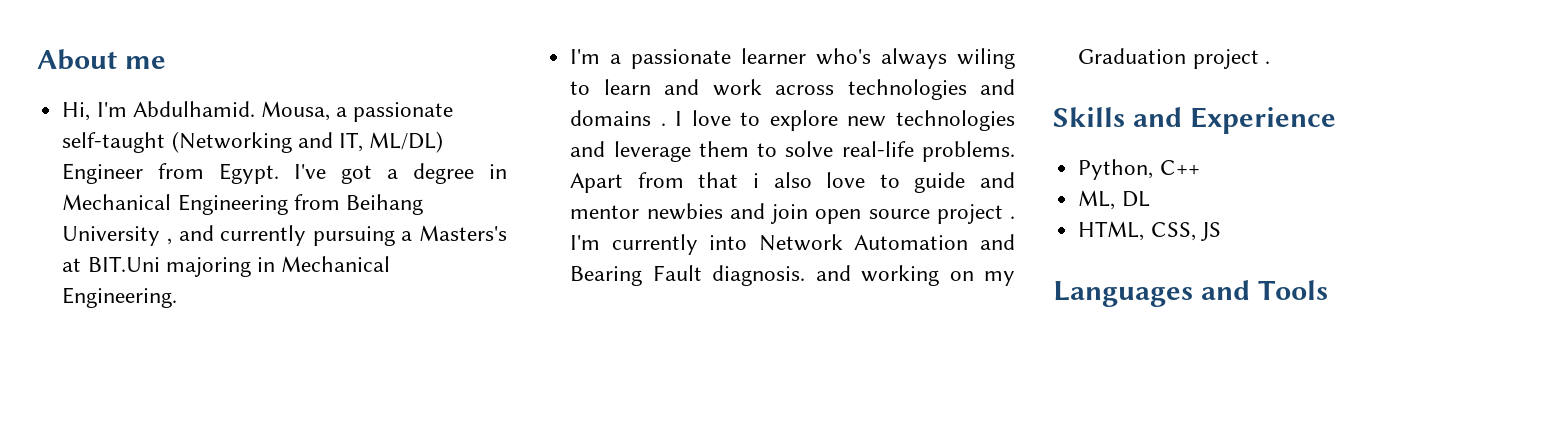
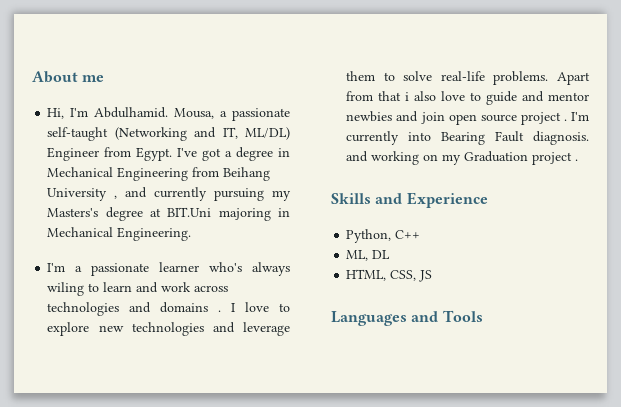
[401,225,507,241] a Masters's -> [272,190,291,201] [47,207,143,221] my Masters's degree
[758,234,1015,251] Network Automation and -> (432, 136) none

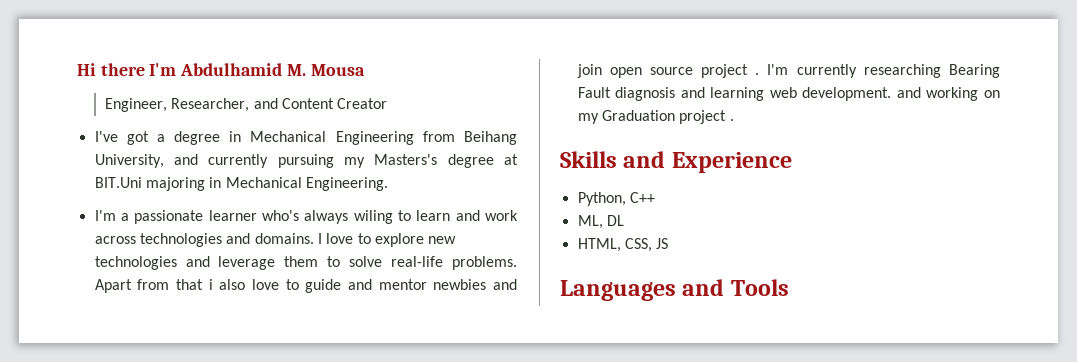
[32,71,105,83] [47,107,290,121] [47,127,290,141] [47,147,173,161] About me // Hi, I'm Abdulhamid. Mousa, a passionate self-taught (Networking and IT, ML/DL) Engineer from Egypt. -> [77,63,365,76] [104,98,388,112] Hi there I'm Abdulhamid M. Mousa // Engineer, Researcher, and Content Creator //
[47,188,118,201] University , -> [94,154,164,168] University,
[160,302,222,313] domains . -> [254,233,314,244] domains.
[408,132,432,141] into -> [863,64,941,78] researching
[533,131,589,145] diagnosis. -> [615,87,892,101] diagnosis and learning web development.

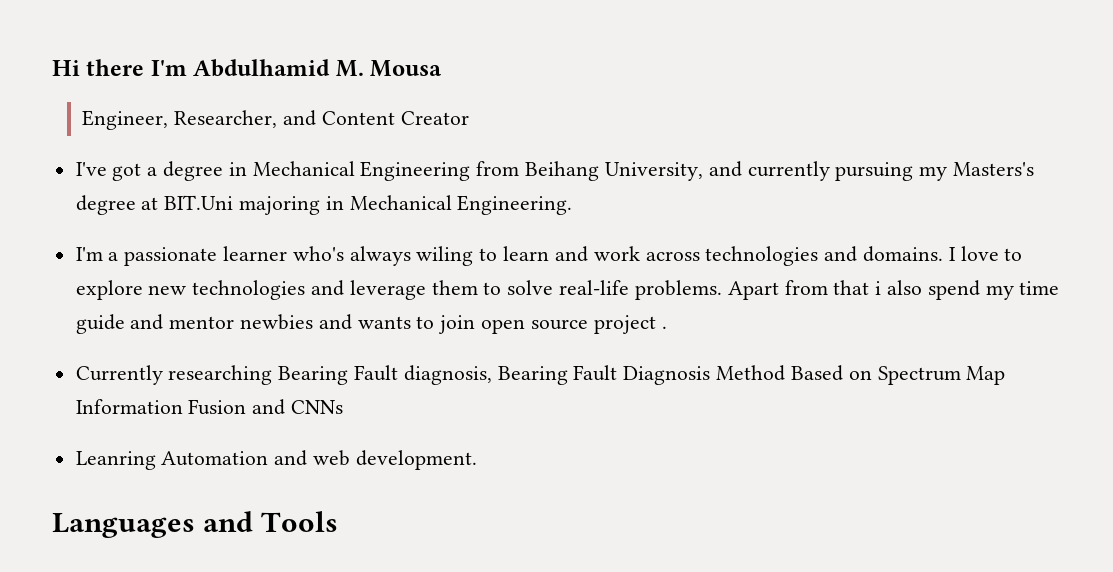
[251,279,299,290] love to -> [927,280,1060,300] spend my time
(518, 284) none -> [357,316,435,329] wants to
[767,64,857,78] I'm currently -> [75,365,163,385] // Currently
[615,87,1000,101] [577,110,734,124] [560,151,792,173] [577,192,655,206] [577,215,624,229] [577,238,669,252] diagnosis and learning web development. and working on my Graduation project . // Skills and Experience // Python, C++ // ML, DL // HTML, CSS, JS -> [403,365,1006,385] [75,399,344,415] [75,450,477,470] diagnosis, Bearing Fault Diagnosis Method Based on Spectrum Map Information Fusion and CNNs // Leanring Automation and web development.

